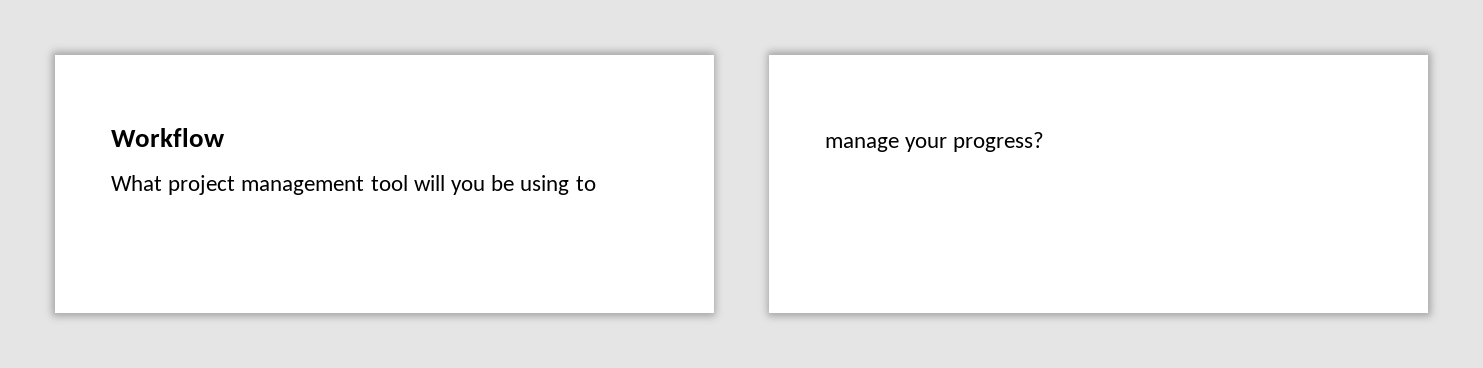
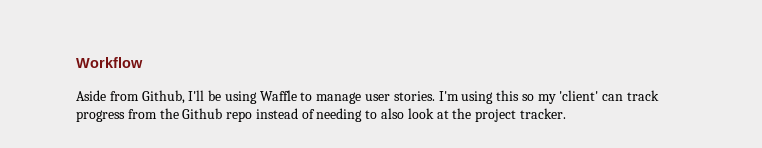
[111,175,486,195] What project management tool will you -> [76,90,205,104] Aside from Github, I'll
(570, 185) none -> [259,90,297,101] Waffle
[905,132,1045,152] your progress? -> [365,90,660,104] [76,108,566,122] user stories. I'm using this so my 'client' can track progress from the Github repo instead of needing to also look at the project tracker.

